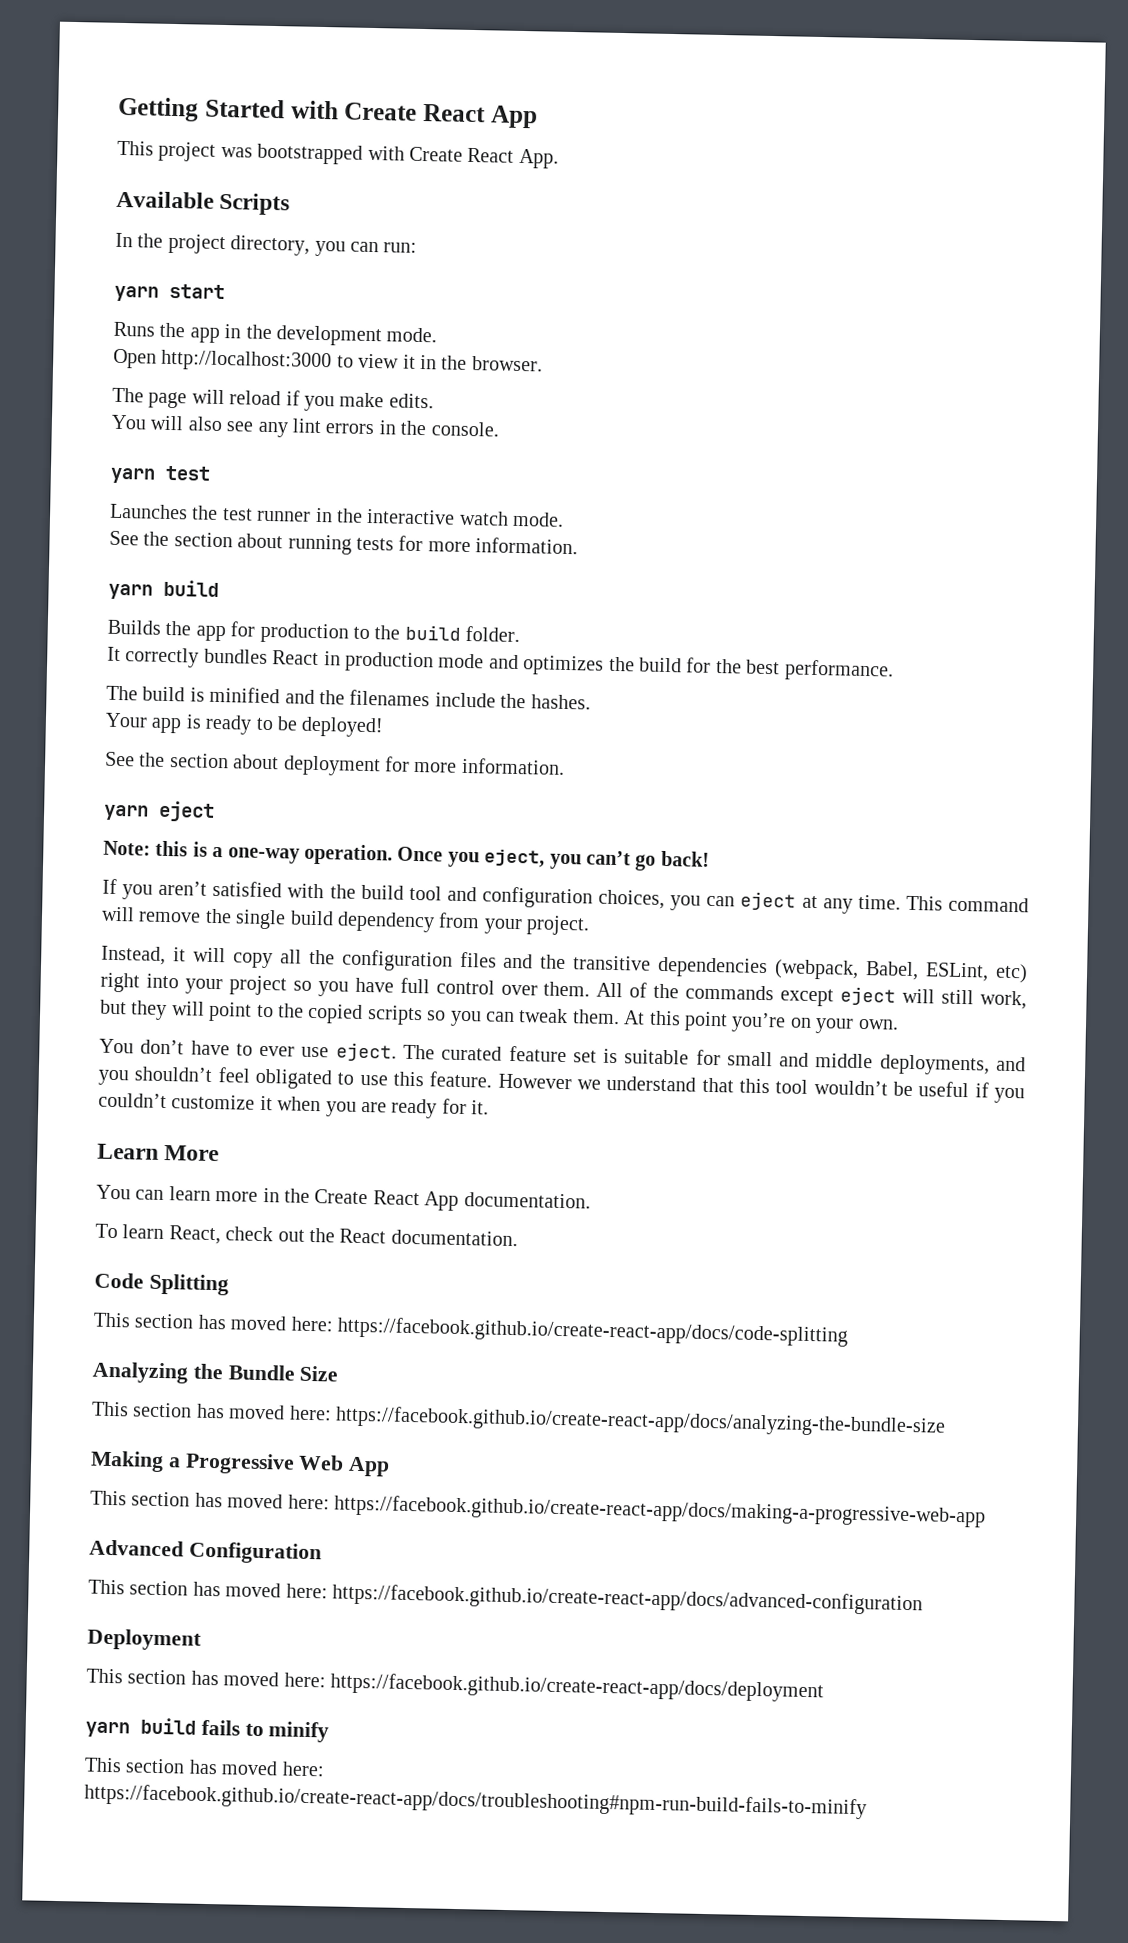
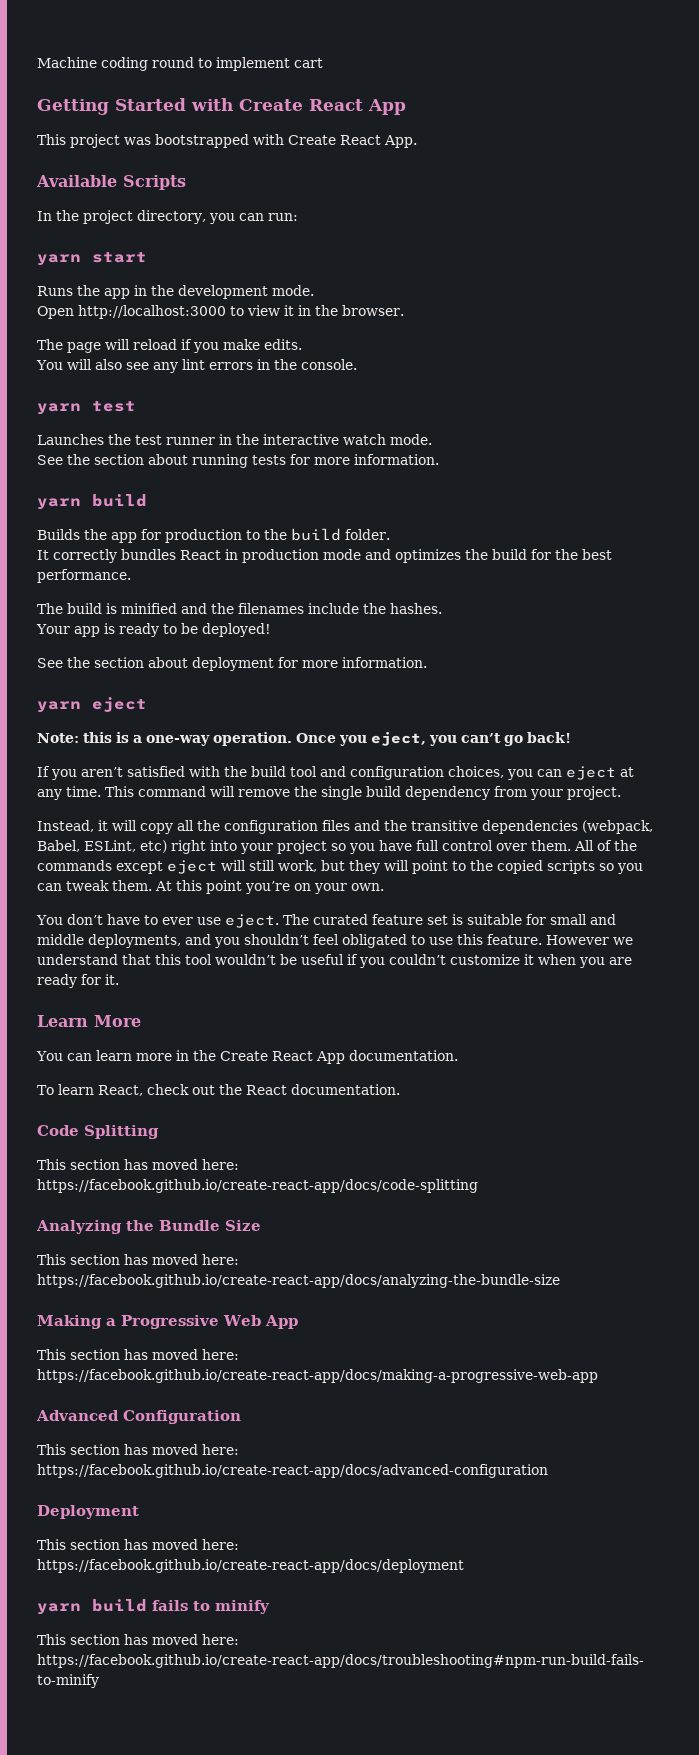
(118, 109) none -> [37,57,323,71] Machine coding round to implement cart //

